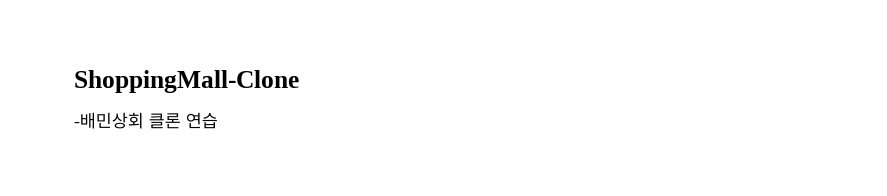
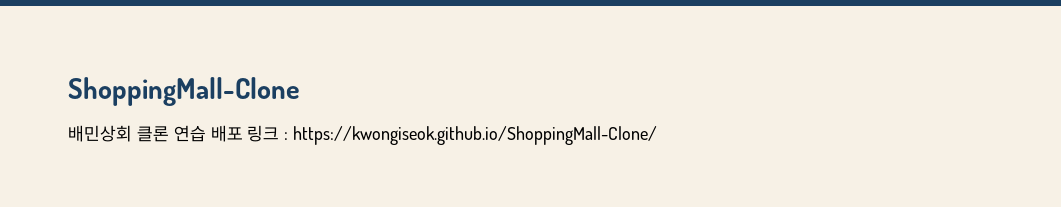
[74,112,144,129] -배민상회 -> [68,125,132,142] 배민상회
(218, 120) none -> [210,125,658,145] 배포 링크 : https://kwongiseok.github.io/ShoppingMall-Clone/

